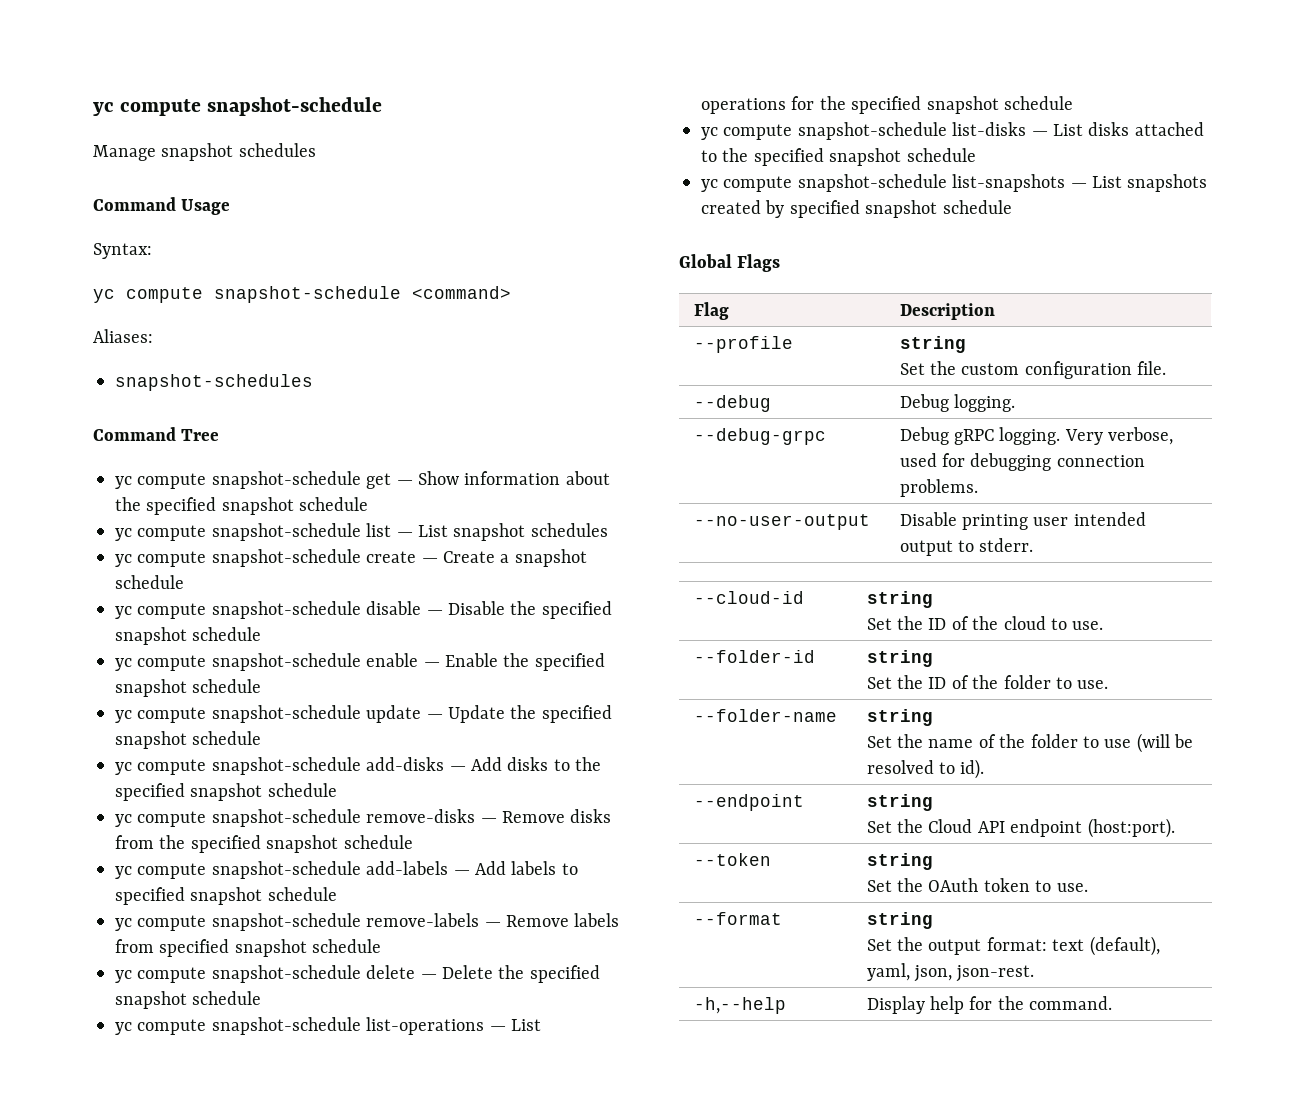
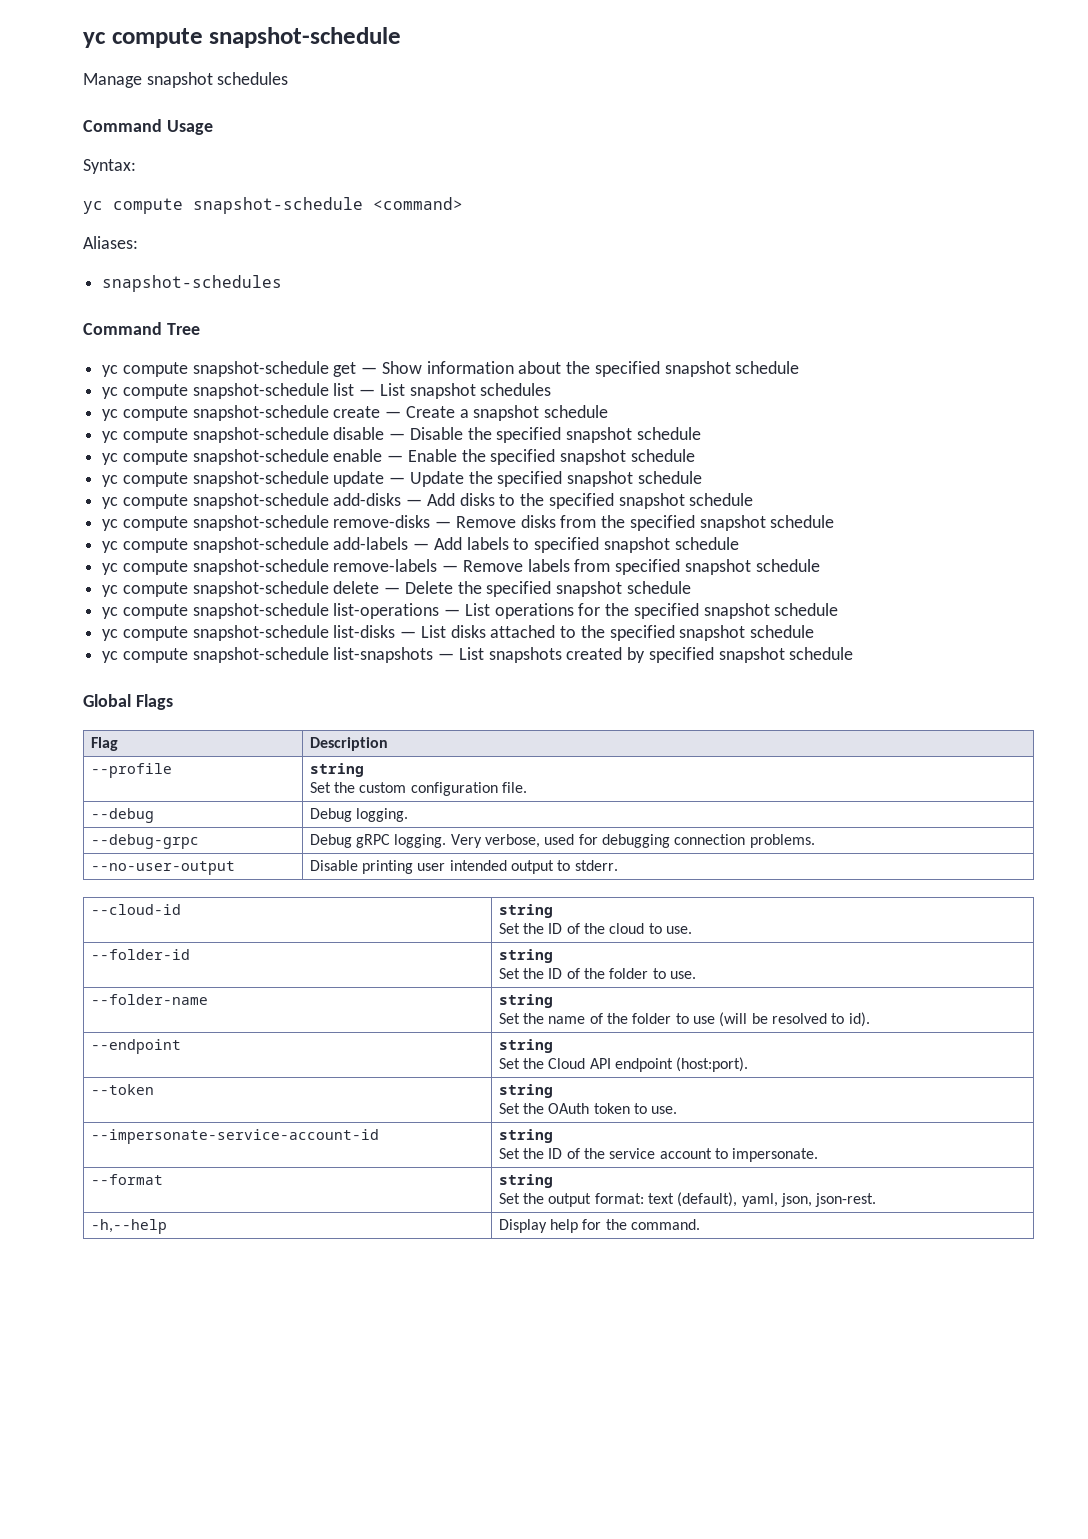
(1088, 887) none -> [90,1129,379,1144] [498,1129,553,1143] [498,1148,819,1162] // --impersonate-service-account-id | string // Set the ID of the service account to impersonate.

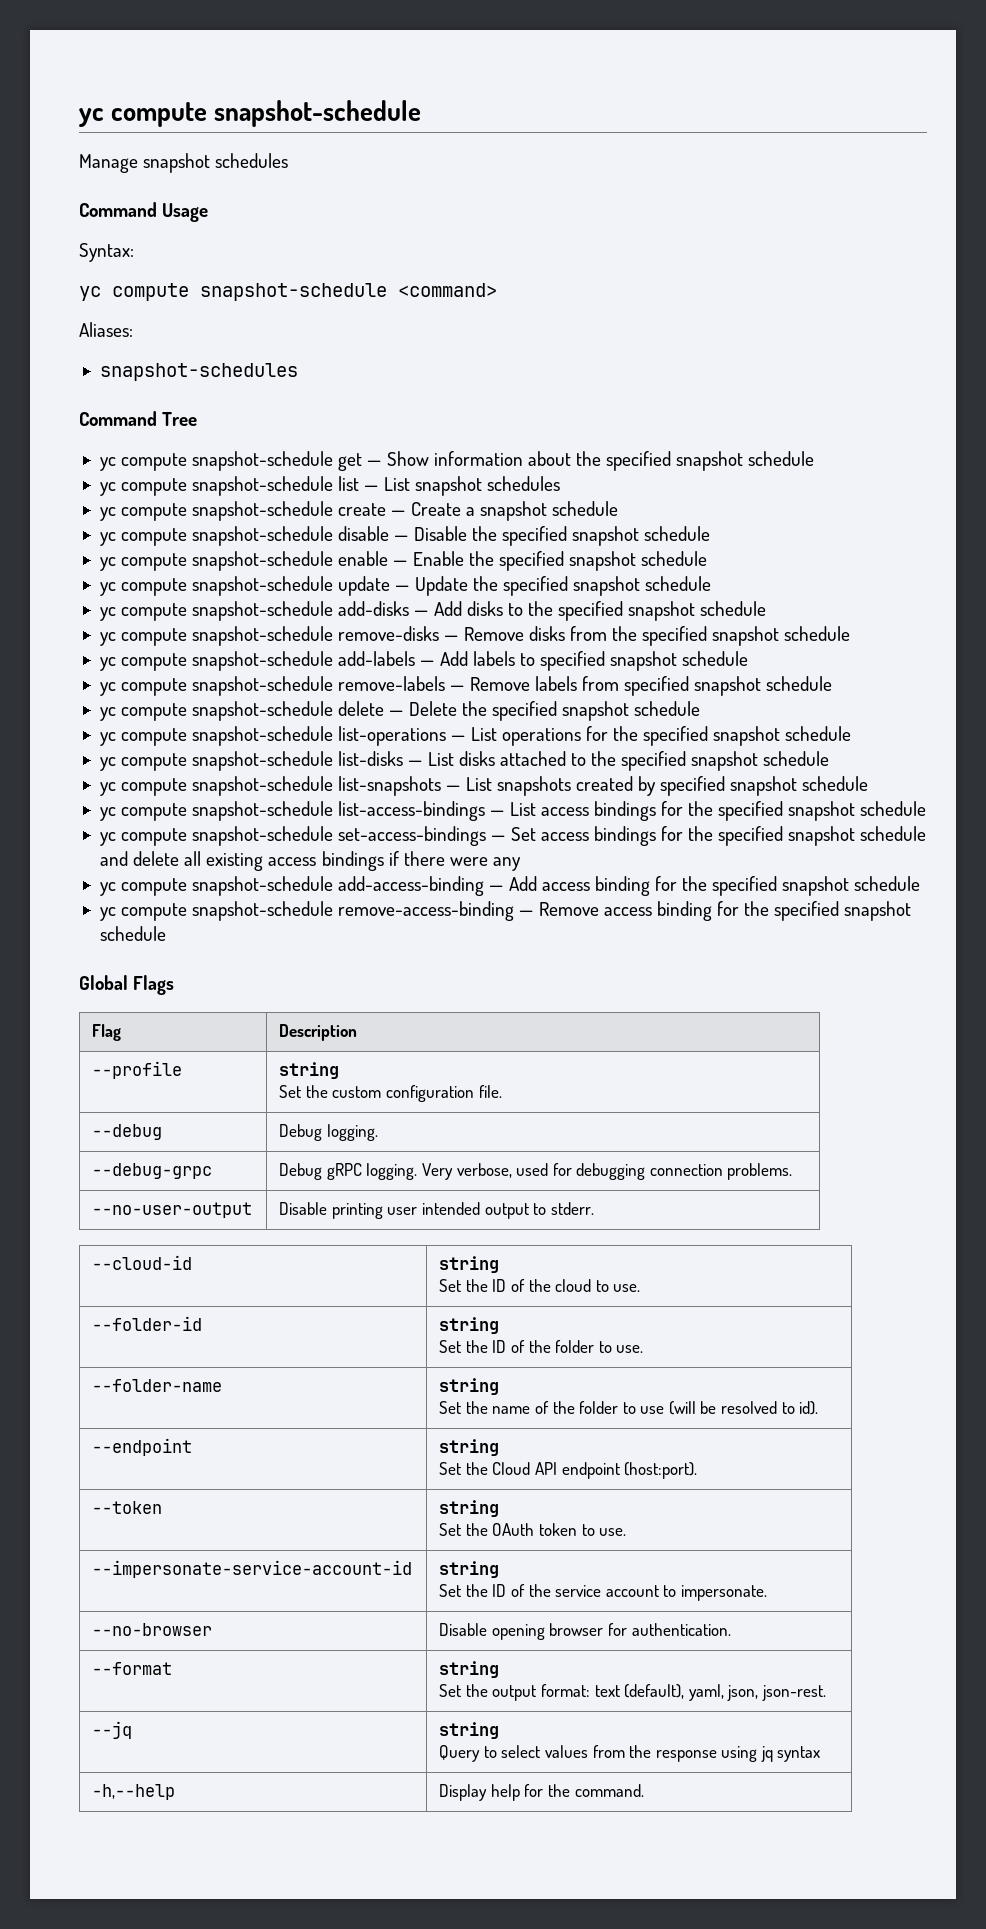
(854, 653) none -> [99,801,927,821] [99,826,927,846] [99,851,522,871] [99,876,921,896] [99,901,912,921] [99,926,166,941] // yc compute snapshot-schedule list-access-bindings — List access bindings for the specified snapshot schedule // yc compute snapshot-schedule set-access-bindings — Set access bindings for the specified snapshot schedule and delete all existing access bindings if there were any // yc compute snapshot-schedule add-access-binding — Add access binding for the specified snapshot schedule // yc compute snapshot-schedule remove-access-binding — Remove access binding for the specified snapshot schedule
(819, 1155) none -> [92,1623,213,1636] [439,1623,731,1640] // --no-browser | Disable opening browser for authentication.
(877, 1200) none -> [92,1721,133,1739] [439,1722,500,1739] [439,1745,821,1762] // --jq | string // Query to select values from the response using jq syntax

